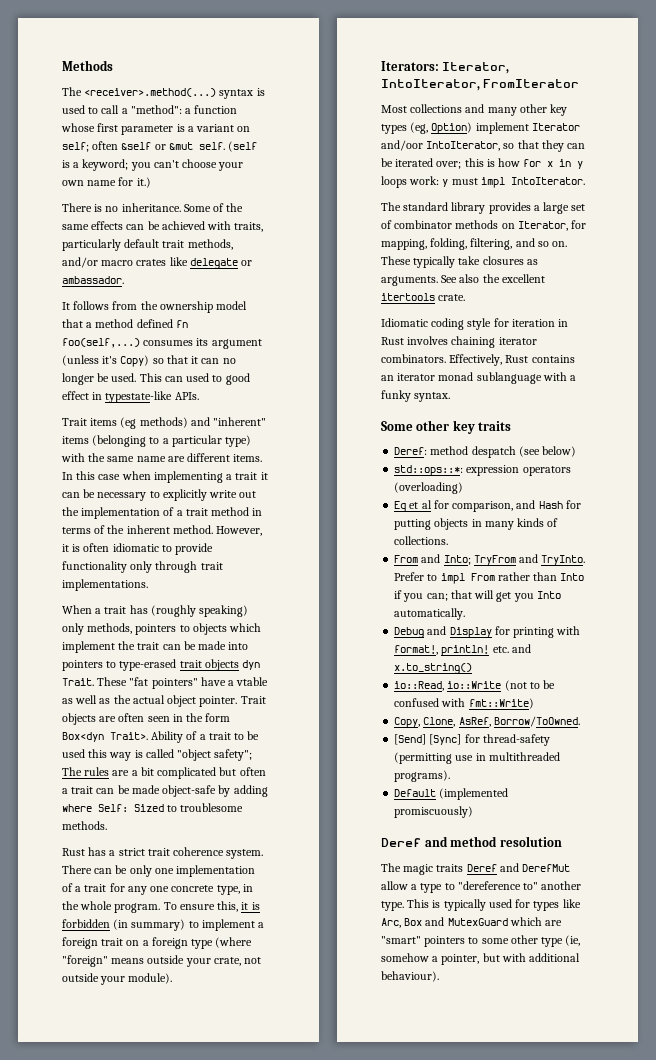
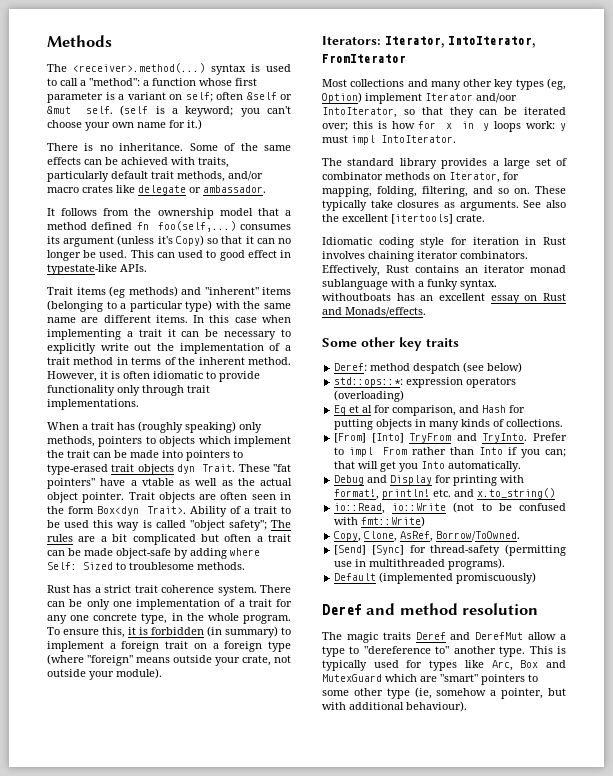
[381,293,435,301] itertools -> [391,214,453,224] [itertools]
(451, 397) none -> [322,293,566,304] [322,307,426,317] withoutboats has an excellent essay on Rust and Monads/effects.
[394,554,471,565] From and Into; -> [334,433,404,443] [From] [Into]

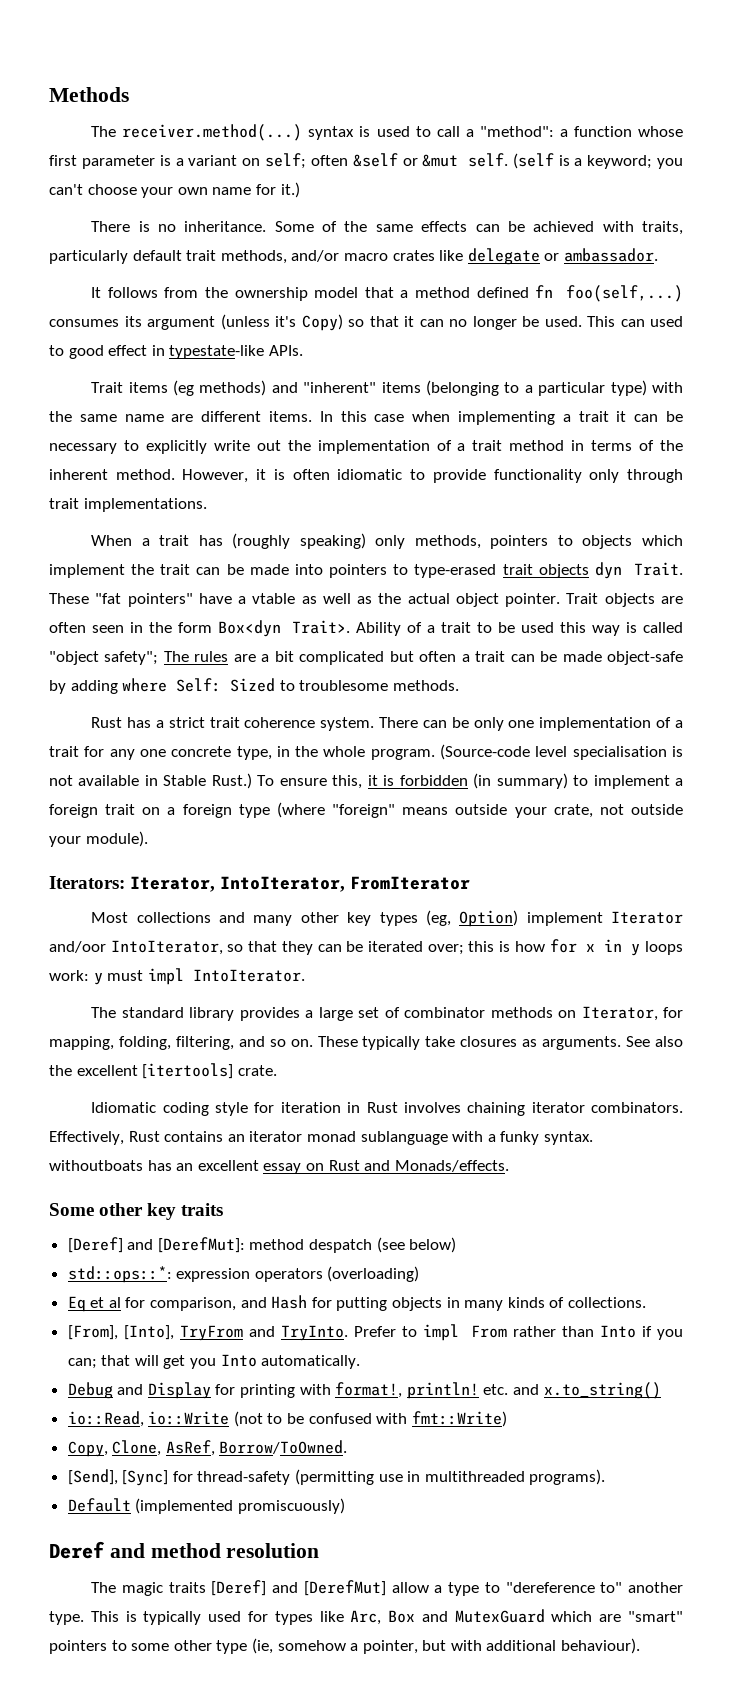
[73,63,205,73] <receiver>.method(...) -> [122,124,303,141] receiver.method(...)
(291, 619) none -> [440,744,683,760] [49,773,252,789] (Source-code level specialisation is not available in Stable Rust.)
[334,363,368,371] Deref: -> [67,1237,245,1253] [Deref] and [DerefMut]:
[334,433,404,443] [From] [Into] -> [67,1325,174,1340] [From], [Into],
[334,545,367,555] [Send] -> [67,1469,118,1485] [Send],
[415,632,524,640] Deref and DerefMut -> [211,1580,386,1596] [Deref] and [DerefMut]

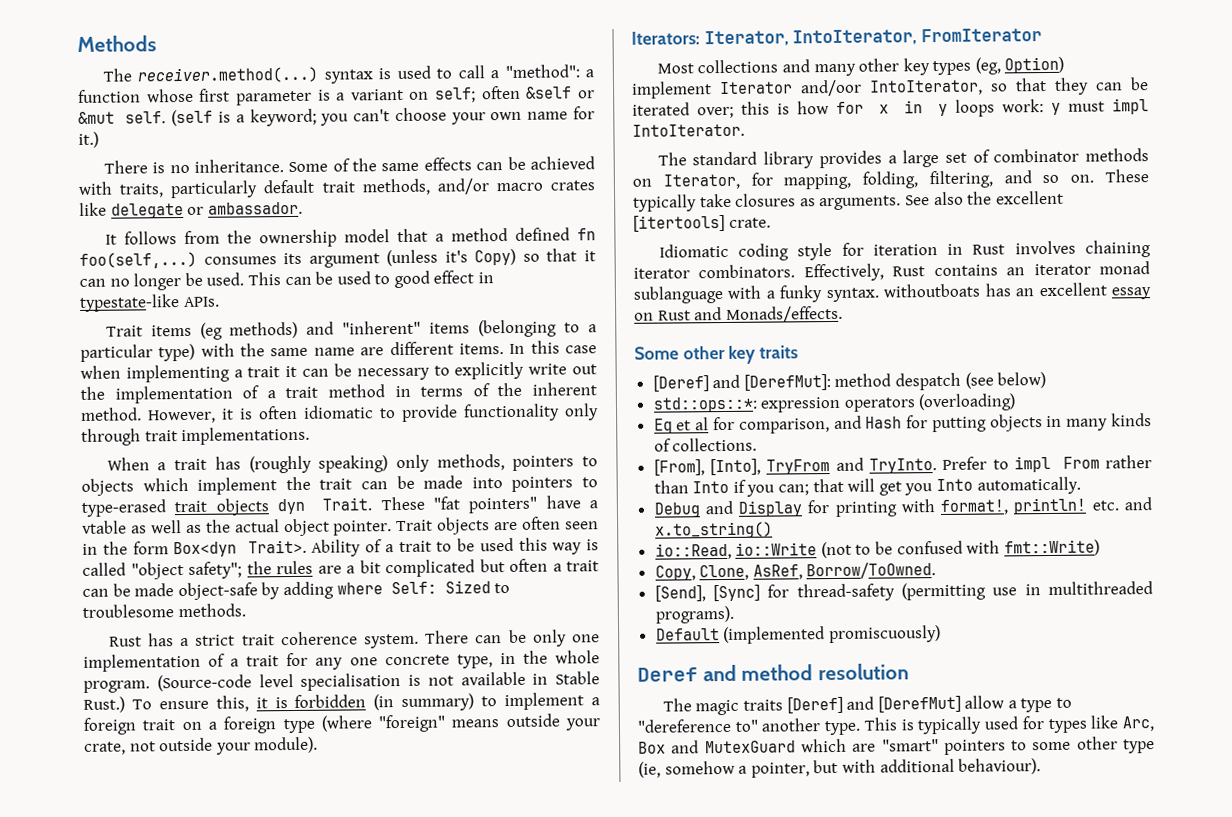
(645, 323) none -> [315,271,334,285] be
[163,651,189,662] The -> [246,561,272,575] the

